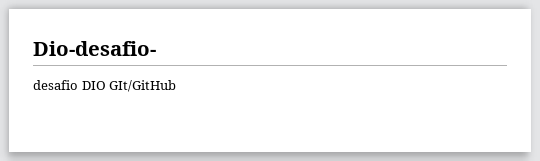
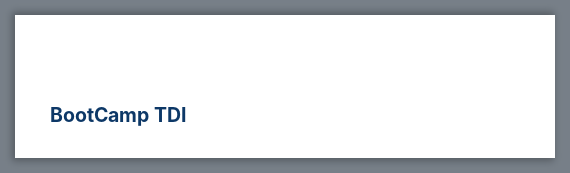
[33,41,156,56] [33,80,177,92] Dio-desafio- // desafio DIO GIt/GitHub -> [50,107,187,126] BootCamp TDI

